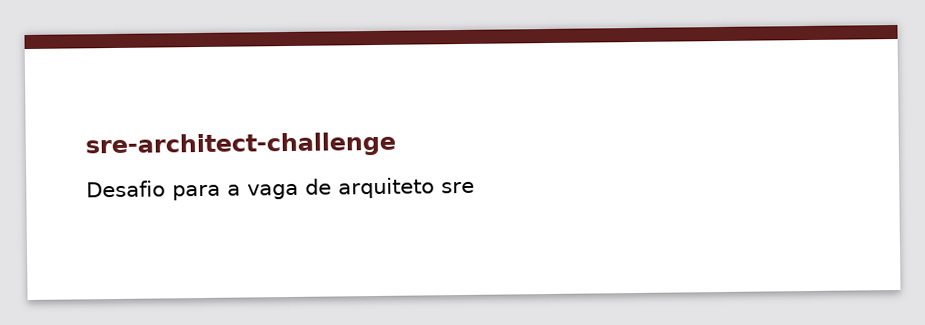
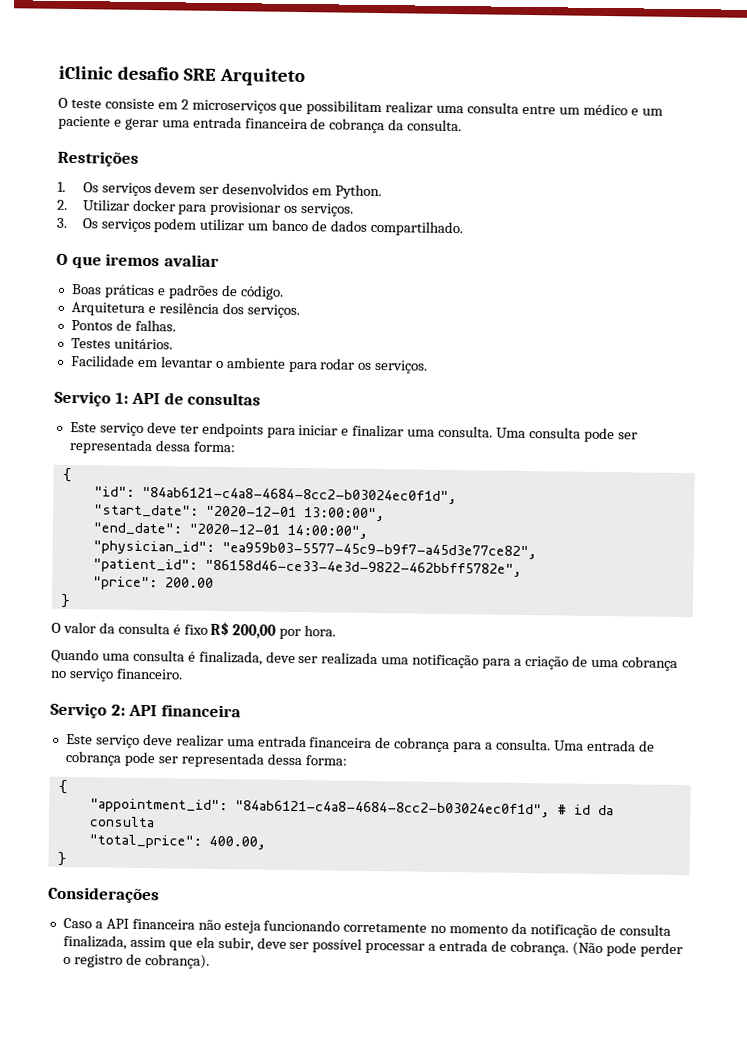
[85,131,396,159] [86,177,475,201] sre-architect-challenge // Desafio para a vaga de arquiteto sre -> [58,65,305,87] [58,97,663,116] [58,115,463,134] [57,150,139,167] [57,181,383,200] [57,199,355,217] [56,217,463,237] [56,253,219,269] [70,284,284,300] [70,302,300,319] [70,319,176,332] [70,338,173,350] [70,355,429,374] [54,390,262,407] [69,422,638,443] [68,439,236,455] [61,467,72,483] [93,486,457,505] [93,504,385,522] [92,522,368,539] [92,540,537,560] [92,558,522,577] [92,576,214,591] [59,593,71,609] [51,621,337,640] [51,648,678,671] [50,668,183,682] [50,702,241,719] [65,733,655,753] [64,750,347,768] [57,779,68,795] [89,798,614,818] [89,816,155,828] [88,834,266,850] [56,851,67,867] [48,886,160,904] [62,917,671,938] [62,934,683,958] [62,953,210,969] iClinic desafio SRE Arquiteto // O teste consiste em 2 microserviços que possibilitam realizar uma consulta entre um médico e um paciente e gerar uma entrada financeira de cobrança da consulta. // Restrições // 1. Os serviços devem ser desenvolvidos em Python. // 2. Utilizar docker para provisionar os serviços. // 3. Os serviços podem utilizar um banco de dados compartilhado. // O que iremos avaliar // Boas práticas e padrões de código. // Arquitetura e resilência dos serviços. // Pontos de falhas. // Testes unitários. // Facilidade em levantar o ambiente para rodar os serviços. // Serviço 1: API de consultas // Este serviço deve ter endpoints para iniciar e finalizar uma consulta. Uma consulta pode ser representada dessa forma: // { // "id": "84ab6121-c4a8-4684-8cc2-b03024ec0f1d", // "start_date": "2020-12-01 13:00:00", // "end_date": "2020-12-01 14:00:00", // "physician_id": "ea959b03-5577-45c9-b9f7-a45d3e77ce82", // "patient_id": "86158d46-ce33-4e3d-9822-462bbff5782e", // "price": 200.00 // } // O valor da consulta é fixo R$ 200,00 por hora. // Quando uma consulta é finalizada, deve ser realizada uma notificação para a criação de uma cobrança no serviço financeiro. // Serviço 2: API financeira // Este serviço deve realizar uma entrada financeira de cobrança para a consulta. Uma entrada de cobrança pode ser representada dessa forma: // { // "appointment_id": "84ab6121-c4a8-4684-8cc2-b03024ec0f1d", # id da consulta // "total_price": 400.00, // } // Considerações // Caso a API financeira não esteja funcionando corretamente no momento da notificação de consulta finalizada, assim que ela subir, deve ser possível processar a entrada de cobrança. (Não pode perder o registro de cobrança).

